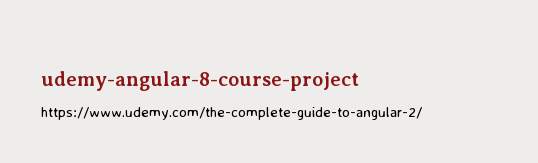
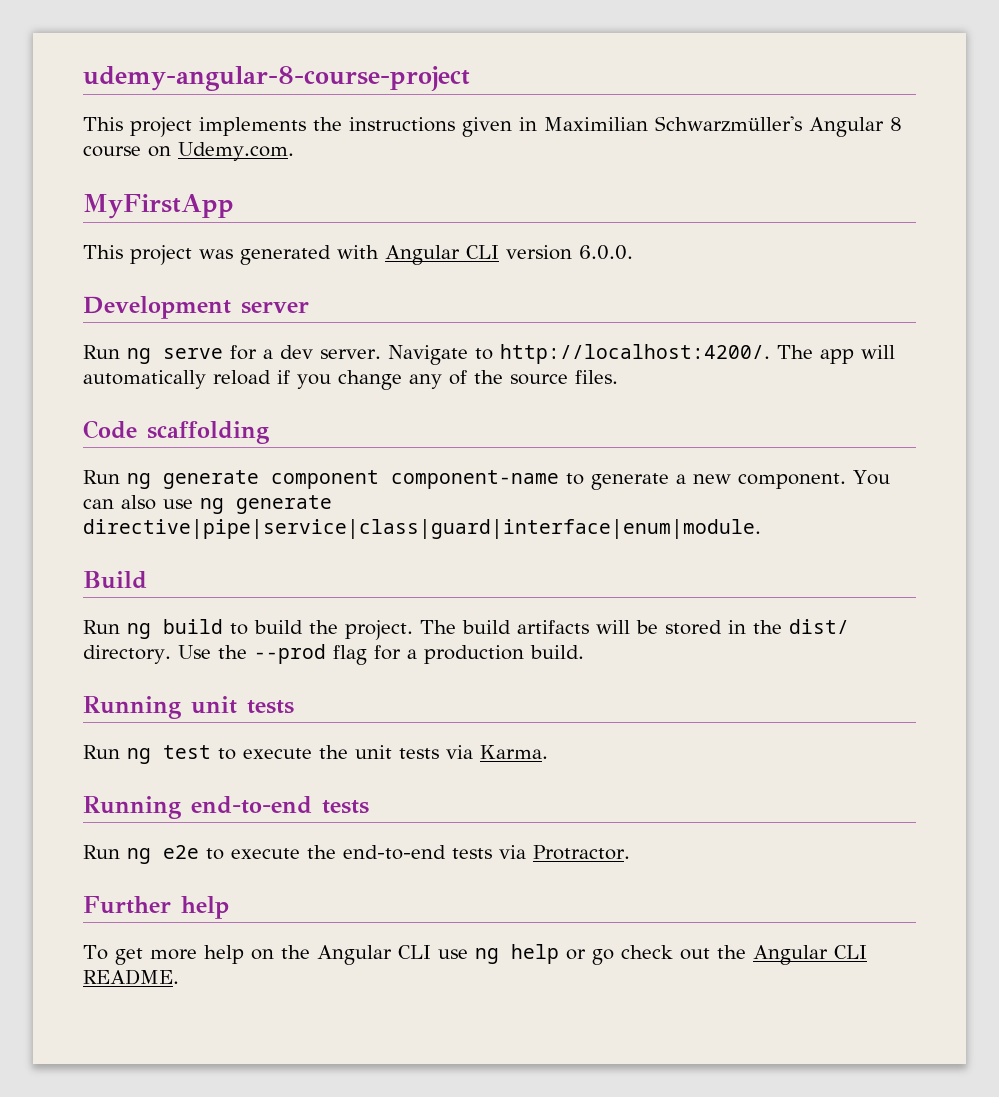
[41,107,422,120] https://www.udemy.com/the-complete-guide-to-angular-2/ -> [83,116,902,137] [83,142,294,161] [83,194,234,219] [83,245,633,265] [83,296,309,319] [83,344,895,365] [83,370,618,390] [83,420,269,444] [83,470,890,490] [83,495,332,514] [83,519,761,539] [83,571,147,589] [83,619,849,640] [83,644,584,665] [83,696,294,719] [83,745,548,764] [83,796,369,819] [83,845,630,864] [83,896,229,919] [83,944,867,965] [83,969,179,985] This project implements the instructions given in Maximilian Schwarzmüller's Angular 8 course on Udemy.com. // MyFirstApp // This project was generated with Angular CLI version 6.0.0. // Development server // Run ng serve for a dev server. Navigate to http://localhost:4200/. The app will automatically reload if you change any of the source files. // Code scaffolding // Run ng generate component component-name to generate a new component. You can also use ng generate directive|pipe|service|class|guard|interface|enum|module. // Build // Run ng build to build the project. The build artifacts will be stored in the dist/ directory. Use the --prod flag for a production build. // Running unit tests // Run ng test to execute the unit tests via Karma. // Running end-to-end tests // Run ng e2e to execute the end-to-end tests via Protractor. // Further help // To get more help on the Angular CLI use ng help or go check out the Angular CLI README.

